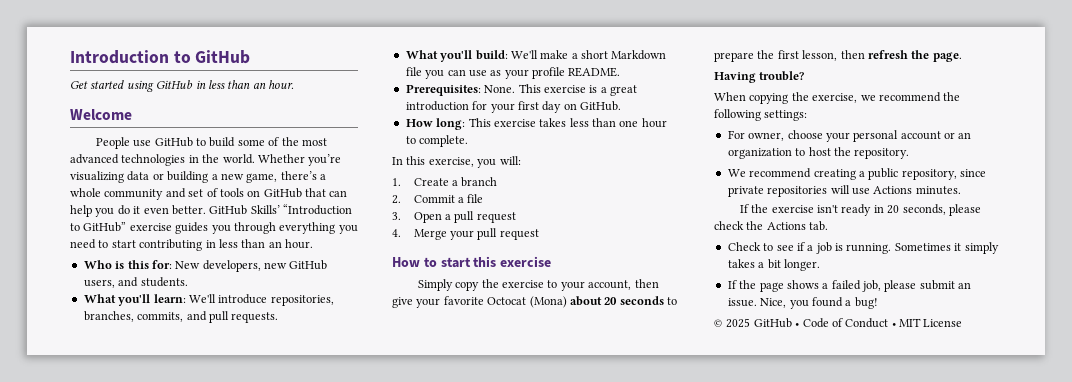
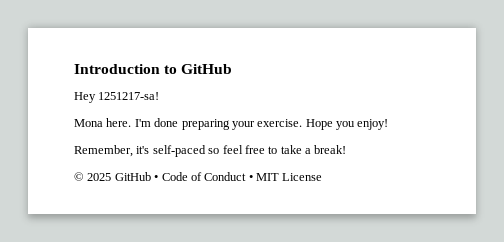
[70,80,294,92] [70,109,132,120] [95,137,327,149] [70,154,342,166] [70,171,326,183] [70,188,348,200] [70,204,352,217] [70,222,358,234] [70,239,313,251] [83,260,328,272] [83,277,188,288] [83,294,334,306] [83,311,279,323] [405,50,667,62] [405,67,621,79] [405,84,637,96] [405,101,621,113] [405,118,667,130] [405,135,469,147] [392,156,521,168] [392,177,498,187] [392,194,484,204] [392,211,516,223] [392,228,539,240] [392,256,552,268] [417,279,659,291] [392,296,677,308] [714,50,962,62] [714,71,805,83] [714,92,961,104] [714,109,808,121] [727,130,972,142] [727,147,910,159] [727,168,986,180] [727,185,961,197] [739,204,981,216] [714,221,829,231] [727,242,999,254] [727,259,820,271] [727,280,972,292] [727,297,878,309] Get started using GitHub in less than an hour. // Welcome // People use GitHub to build some of the most advanced technologies in the world. Whether you’re visualizing data or building a new game, there’s a whole community and set of tools on GitHub that can help you do it even better. GitHub Skills’ “Introduction to GitHub” exercise guides you through everything you need to start contributing in less than an hour. // Who is this for: New developers, new GitHub users, and students. // What you'll learn: We'll introduce repositories, branches, commits, and pull requests. // What you'll build: We'll make a short Markdown file you can use as your profile README. // Prerequisites: None. This exercise is a great introduction for your first day on GitHub. // How long: This exercise takes less than one hour to complete. // In this exercise, you will: // 1. Create a branch // 2. Commit a file // 3. Open a pull request // 4. Merge your pull request // How to start this exercise // Simply copy the exercise to your account, then give your favorite Octocat (Mona) about 20 seconds to prepare the first lesson, then refresh the page. // Having trouble? // When copying the exercise, we recommend the following settings: // For owner, choose your personal account or an organization to host the repository. // We recommend creating a public repository, since private repositories will use Actions minutes. // If the exercise isn't ready in 20 seconds, please check the Actions tab. // Check to see if a job is running. Sometimes it simply takes a bit longer. // If the page shows a failed job, please submit an issue. Nice, you found a bug! -> [74,92,160,103] [74,118,389,130] [74,145,347,157] Hey 1251217-sa! // Mona here. I'm done preparing your exercise. Hope you enjoy! // Remember, it's self-paced so feel free to take a break!

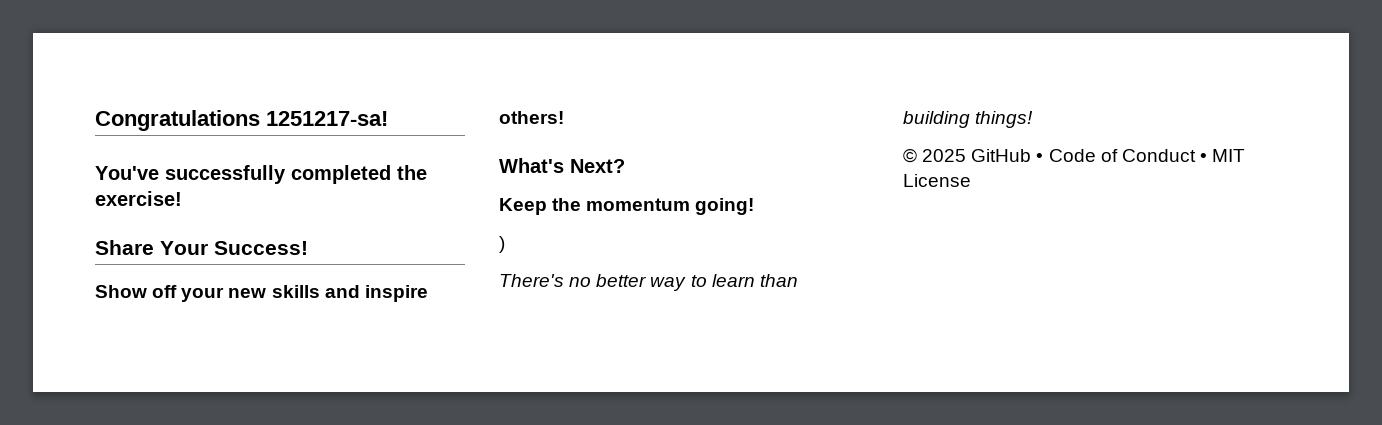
[74,64,233,74] [74,92,160,103] [74,118,389,130] [74,145,347,157] Introduction to GitHub // Hey 1251217-sa! // Mona here. I'm done preparing your exercise. Hope you enjoy! // Remember, it's self-paced so feel free to take a break! -> [95,110,388,131] [95,165,427,184] [95,191,182,206] [95,240,308,255] [95,285,428,302] [499,111,564,124] [499,158,625,173] [499,198,755,215] [499,236,505,253] [499,274,798,291] [903,111,1034,128] Congratulations 1251217-sa! // You've successfully completed the exercise! // Share Your Success! // Show off your new skills and inspire others! // What's Next? // Keep the momentum going! // ) // There's no better way to learn than building things!

